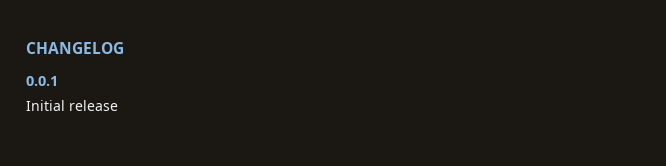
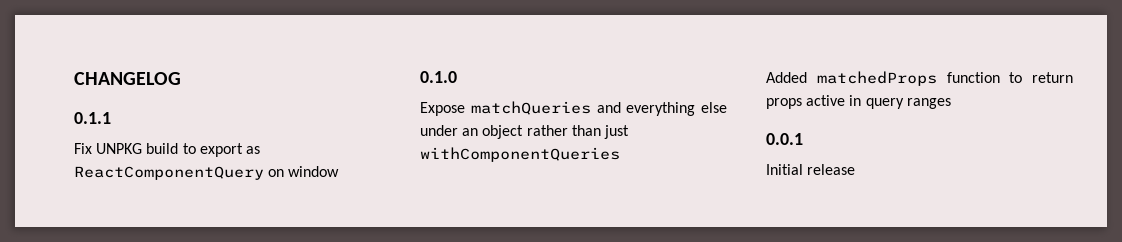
(124, 48) none -> [74,112,111,124] [74,143,260,157] [74,166,340,180] [420,71,457,83] [420,101,727,116] [420,125,629,139] [420,147,620,162] [766,71,1073,86] [766,95,951,109] // 0.1.1 // Fix UNPKG build to export as ReactComponentQuery on window // 0.1.0 // Expose matchQueries and everything else under an object rather than just withComponentQueries // Added matchedProps function to return props active in query ranges

